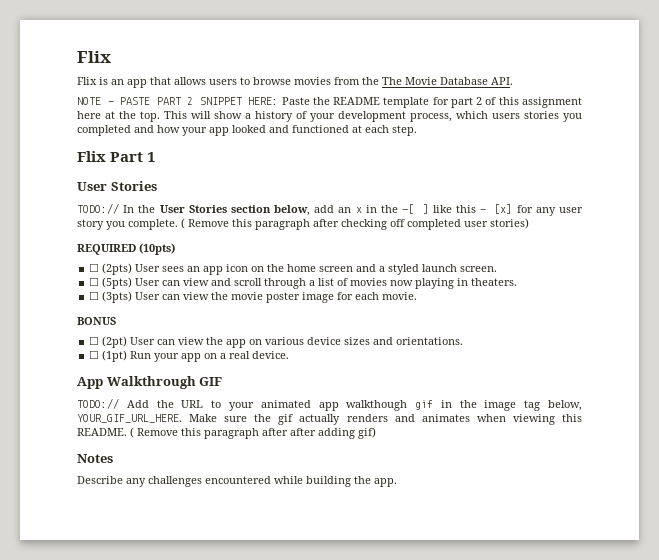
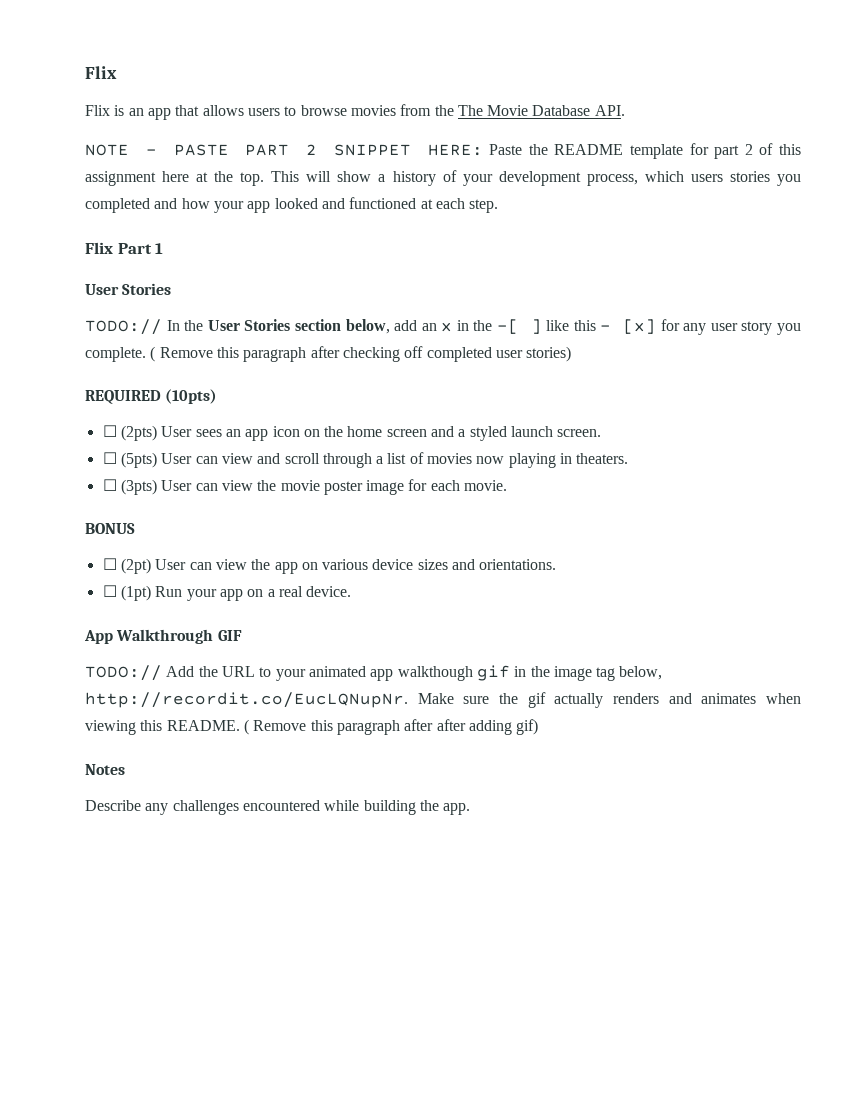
[77,414,182,423] YOUR_GIF_URL_HERE. -> [85,692,408,708] http://recordit.co/EucLQNupNr.

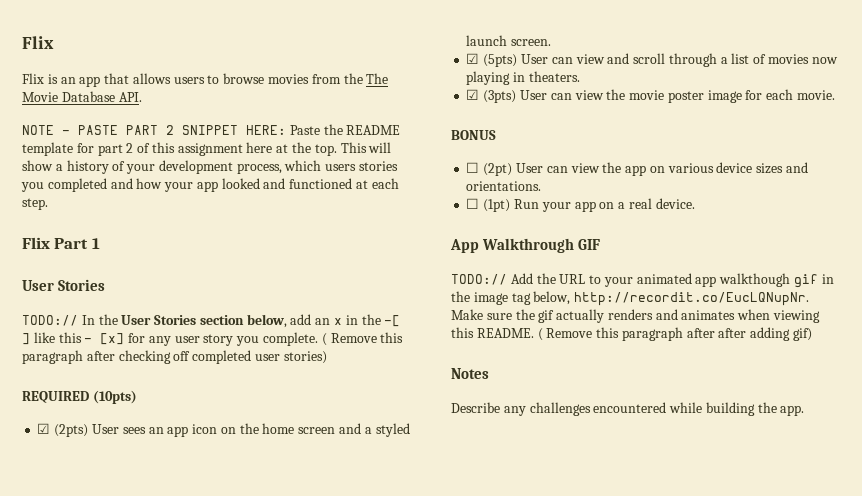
[102,425,117,437] ☐ -> [37,423,51,434] ☑
[102,452,117,464] ☐ -> [466,53,480,64] ☑
[102,479,117,491] ☐ -> [466,89,480,100] ☑

